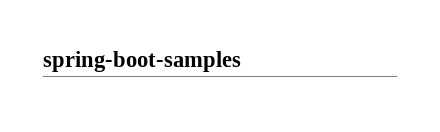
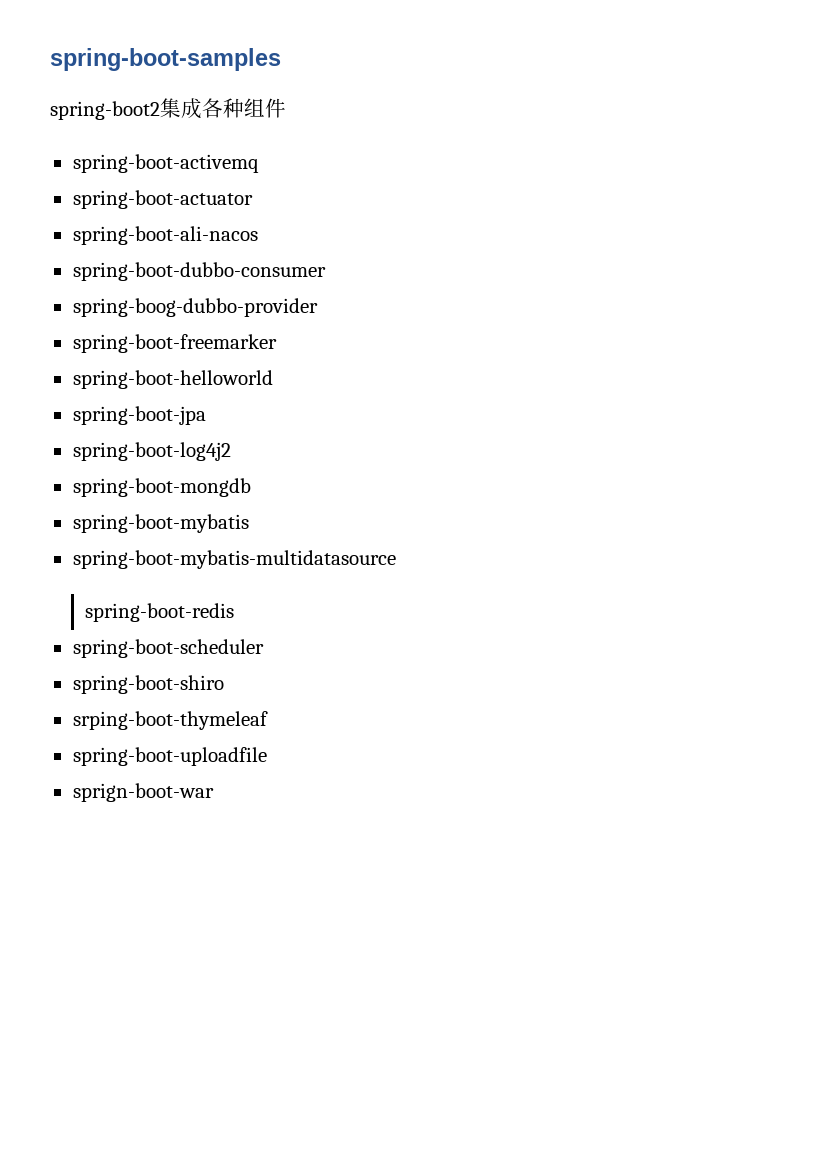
(241, 61) none -> [50,98,286,120] [72,154,259,173] [72,190,253,209] [72,226,258,245] [72,262,326,281] [72,298,318,317] [72,334,277,353] [72,370,273,389] [72,406,206,425] [72,442,231,461] [72,478,251,497] [72,514,249,533] [72,550,396,569] [84,603,234,622] [72,639,264,658] [72,675,224,694] [72,711,268,730] [72,747,267,766] [72,783,214,802] // spring-boot2集成各种组件 // spring-boot-activemq // spring-boot-actuator // spring-boot-ali-nacos // spring-boot-dubbo-consumer // spring-boog-dubbo-provider // spring-boot-freemarker // spring-boot-helloworld // spring-boot-jpa // spring-boot-log4j2 // spring-boot-mongdb // spring-boot-mybatis // spring-boot-mybatis-multidatasource // spring-boot-redis // spring-boot-scheduler // spring-boot-shiro // srping-boot-thymeleaf // spring-boot-uploadfile // sprign-boot-war

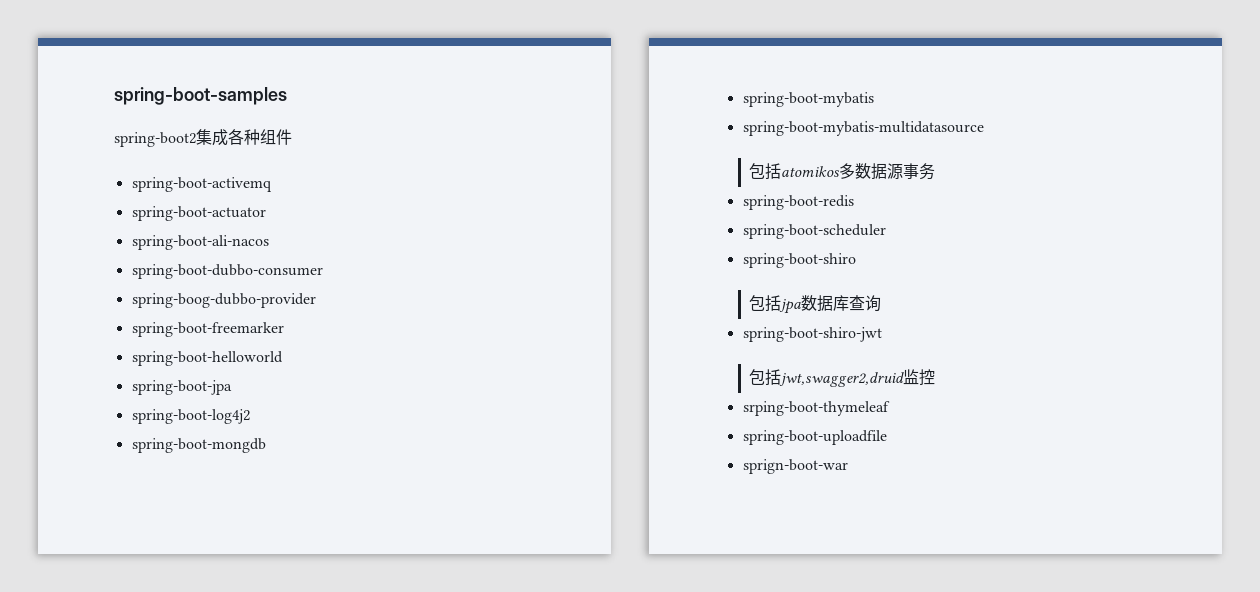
[84,603,234,622] [72,639,264,658] [72,675,224,694] spring-boot-redis // spring-boot-scheduler // spring-boot-shiro -> [749,163,936,180] [742,195,854,210] [742,224,886,239] [742,253,856,268] [749,295,882,314] [742,327,882,342] [749,369,936,387] 包括atomikos多数据源事务 // spring-boot-redis // spring-boot-scheduler // spring-boot-shiro // 包括jpa数据库查询 // spring-boot-shiro-jwt // 包括jwt,swagger2,druid监控

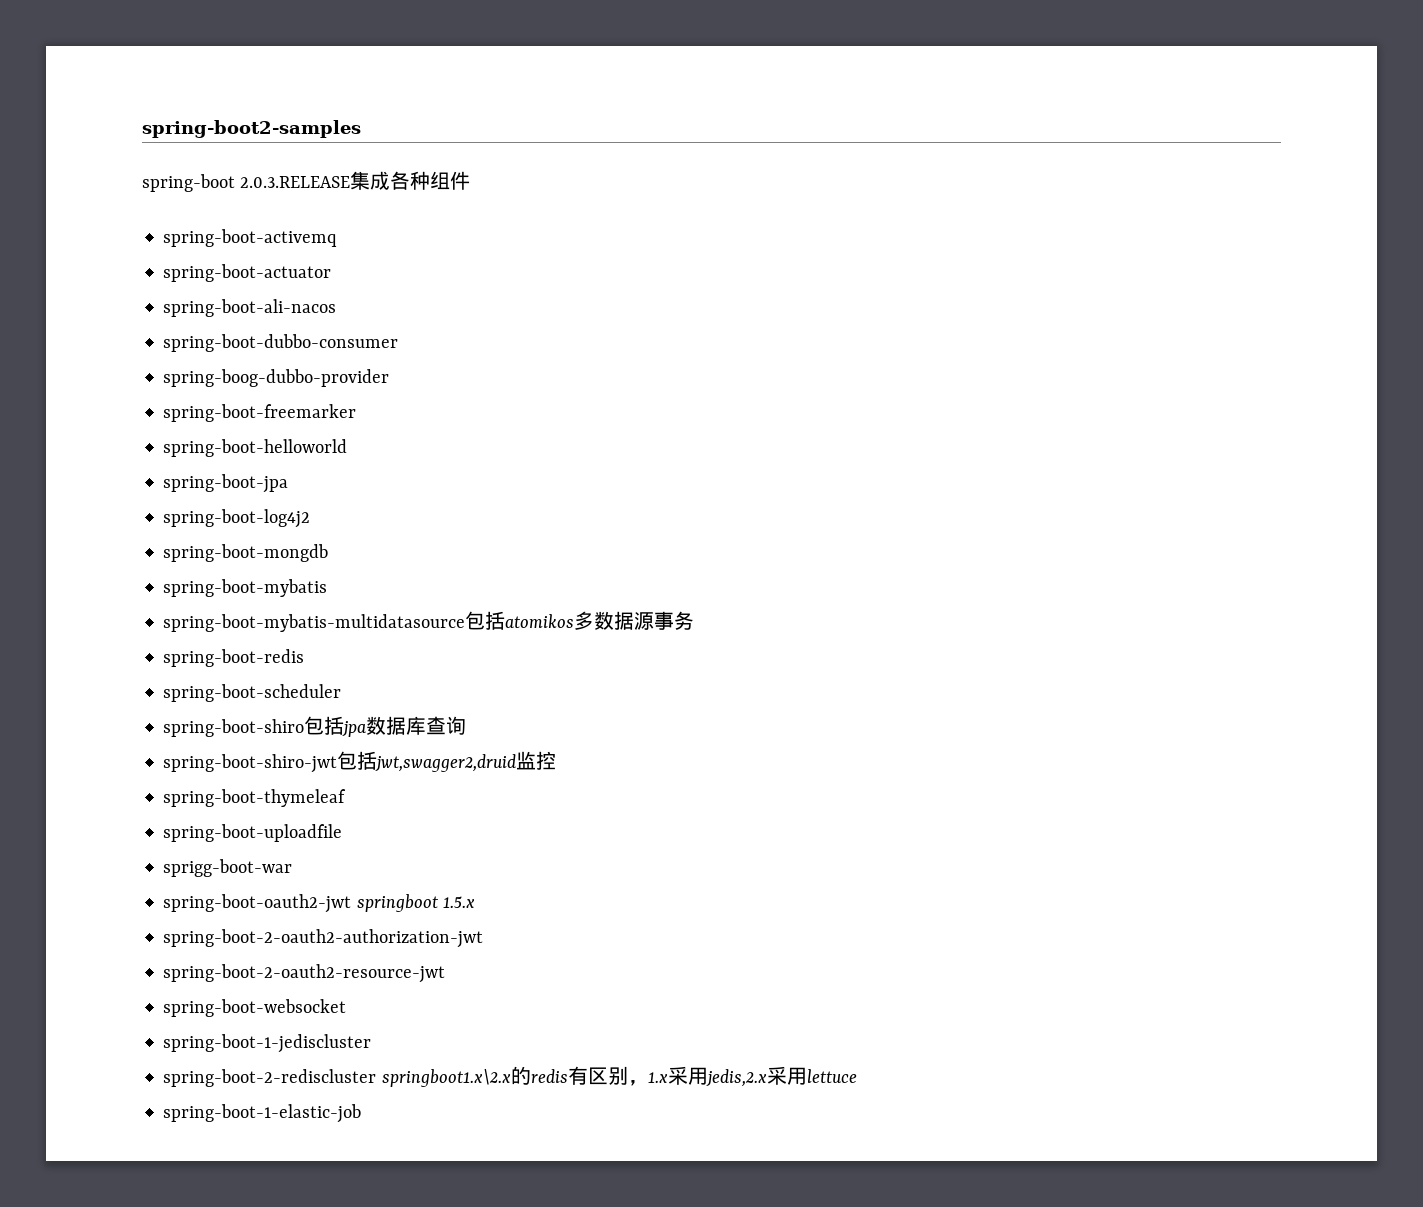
[114,87,287,105] [114,132,196,147] spring-boot-samples // spring-boot2 -> [142,120,361,138] [142,174,351,192] spring-boot2-samples // spring-boot 2.0.3.RELEASE
(984, 128) // -> (466, 623) none
(856, 260) // -> (305, 728) none
(882, 334) // -> (338, 763) none
[742,401,890,416] srping-boot-thymeleaf -> [163,789,347,807] spring-boot-thymeleaf
[742,459,848,474] sprign-boot-war -> [163,859,293,877] [163,894,475,913] [163,929,484,948] [163,964,446,983] [163,999,347,1017] [163,1034,372,1053] [163,1066,857,1087] [163,1104,362,1123] sprigg-boot-war // spring-boot-oauth2-jwt springboot 1.5.x // spring-boot-2-oauth2-authorization-jwt // spring-boot-2-oauth2-resource-jwt // spring-boot-websocket // spring-boot-1-jediscluster // spring-boot-2-rediscluster springboot1.x\2.x的redis有区别，1.x采用jedis,2.x采用lettuce // spring-boot-1-elastic-job

